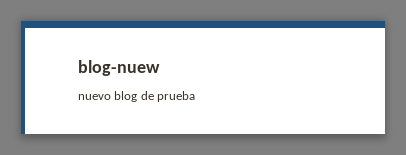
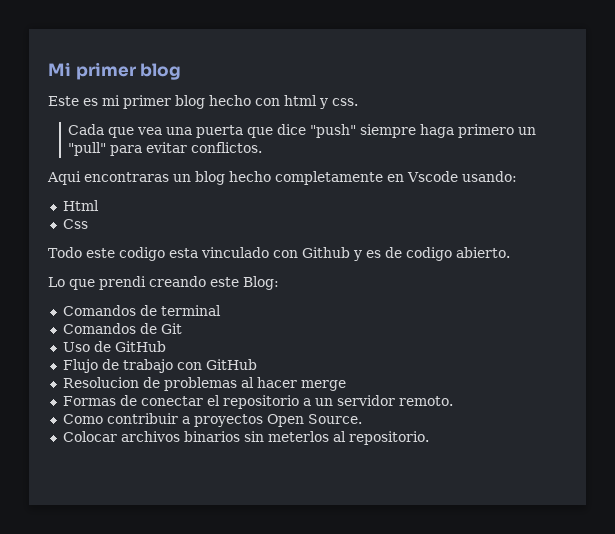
[78,60,160,76] [78,91,196,102] blog-nuew // nuevo blog de prueba -> [48,62,182,80] [48,95,358,109] [67,124,536,138] [67,142,262,156] [47,171,517,185] [62,200,99,211] [62,219,88,229] [48,247,510,261] [48,276,279,290] [62,305,221,316] [62,323,182,334] [62,341,166,352] [62,359,257,373] [62,377,346,391] [62,395,453,409] [62,413,362,427] [62,431,429,445] Mi primer blog // Este es mi primer blog hecho con html y css. // Cada que vea una puerta que dice "push" siempre haga primero un "pull" para evitar conflictos. // Aqui encontraras un blog hecho completamente en Vscode usando: // Html // Css // Todo este codigo esta vinculado con Github y es de codigo abierto. // Lo que prendi creando este Blog: // Comandos de terminal // Comandos de Git // Uso de GitHub // Flujo de trabajo con GitHub // Resolucion de problemas al hacer merge // Formas de conectar el repositorio a un servidor remoto. // Como contribuir a proyectos Open Source. // Colocar archivos binarios sin meterlos al repositorio.

